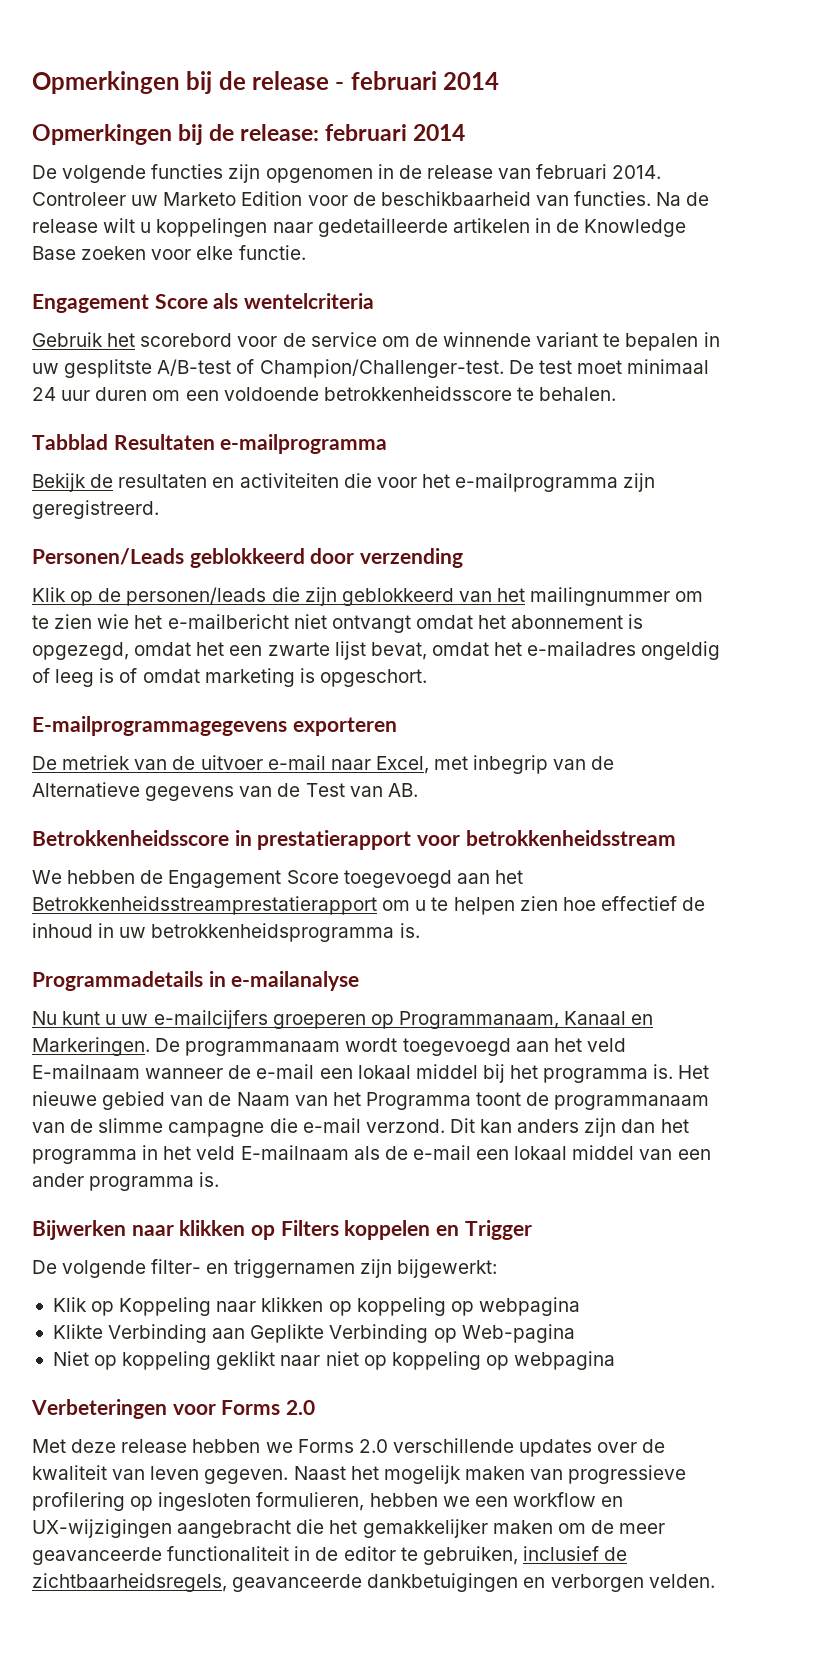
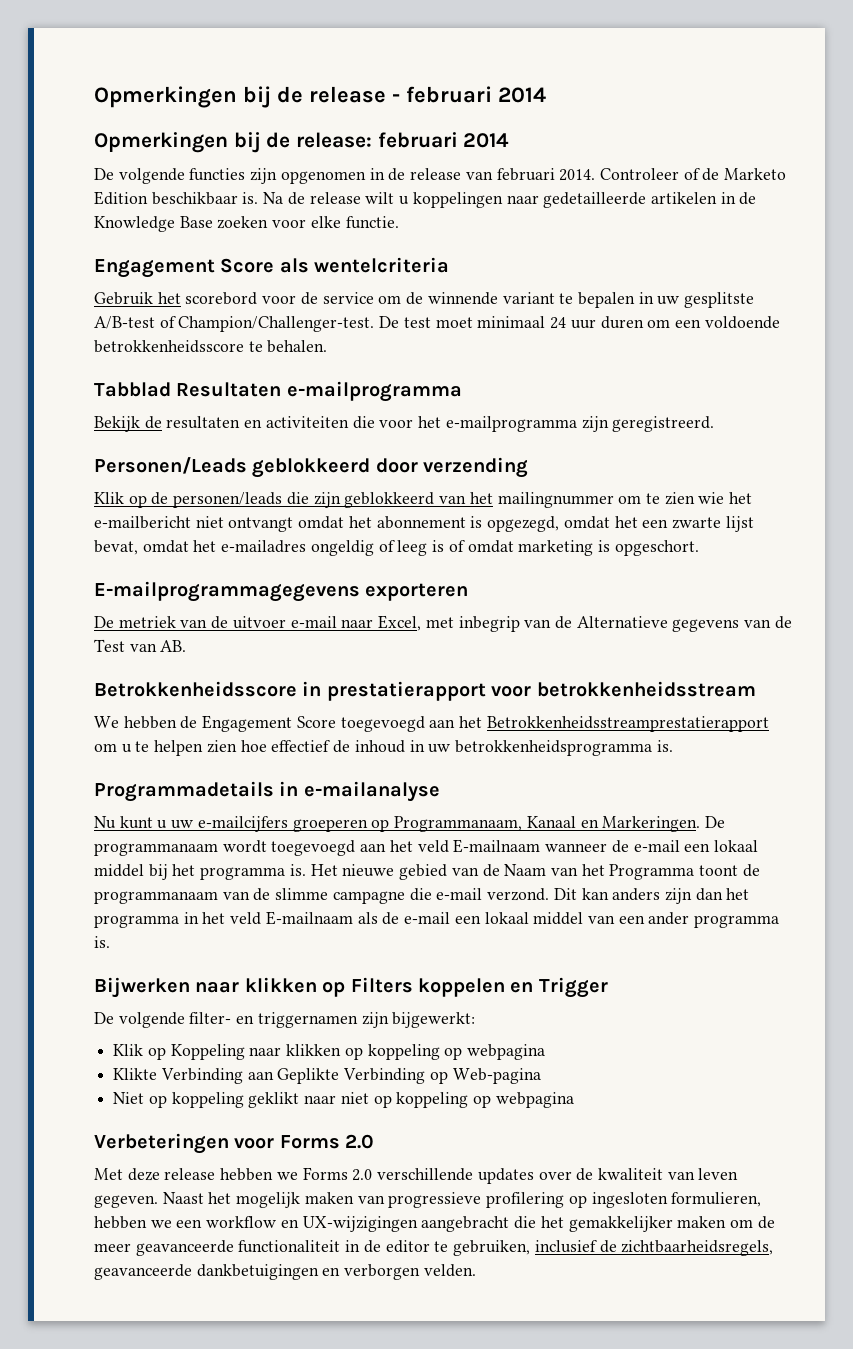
[131,191,652,206] uw Marketo Edition voor de beschikbaarheid van functies. -> [683,168,787,181] [94,191,259,205] of de Marketo Edition beschikbaar is.

